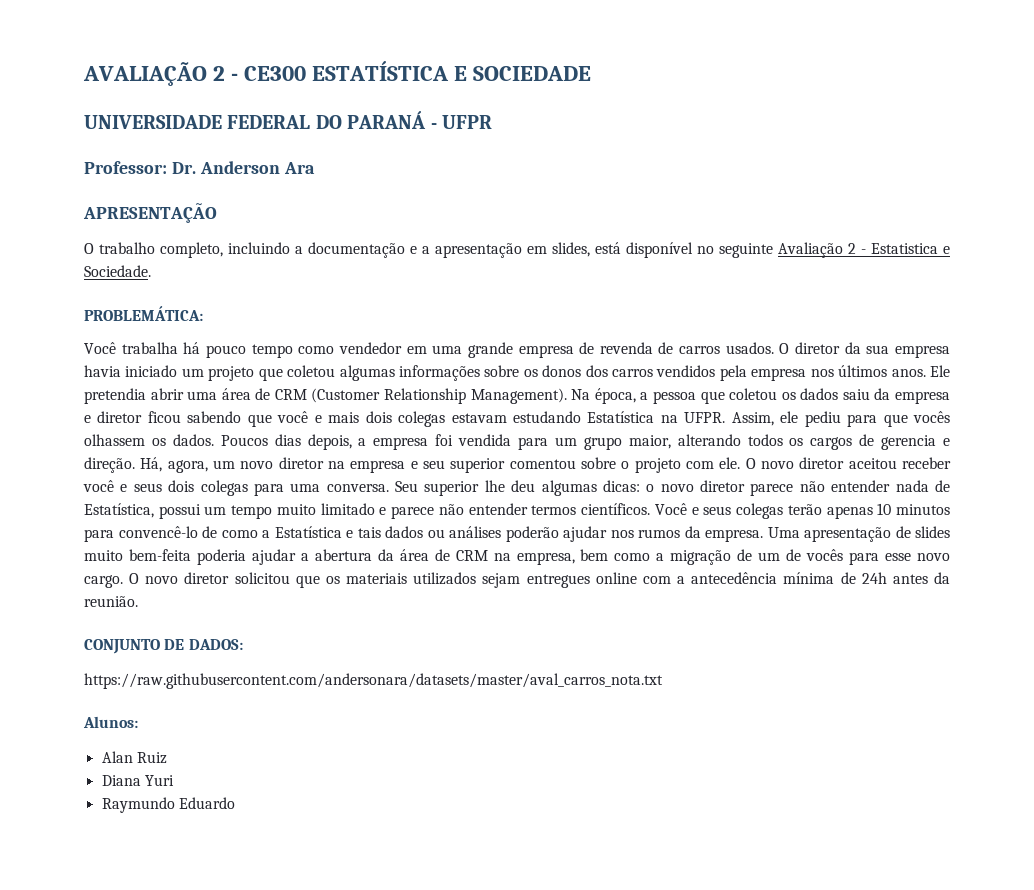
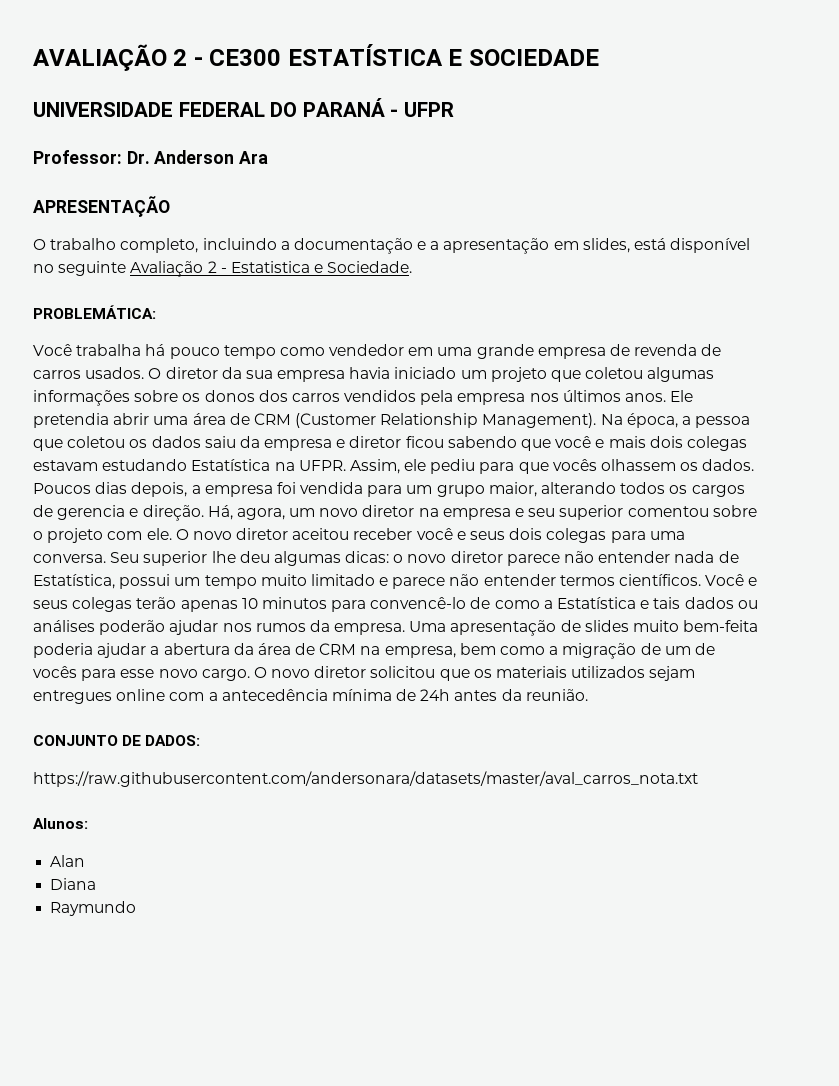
[136,752,167,764] Ruiz -> (86, 861) none
[144,775,174,786] Yuri -> (97, 884) none
[178,797,235,809] Eduardo -> (137, 908) none

